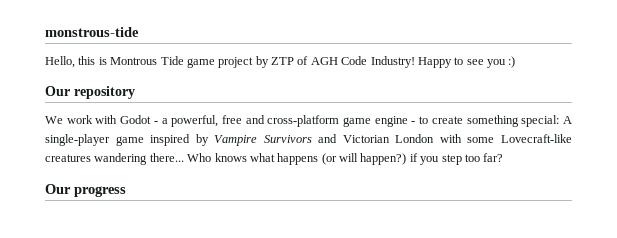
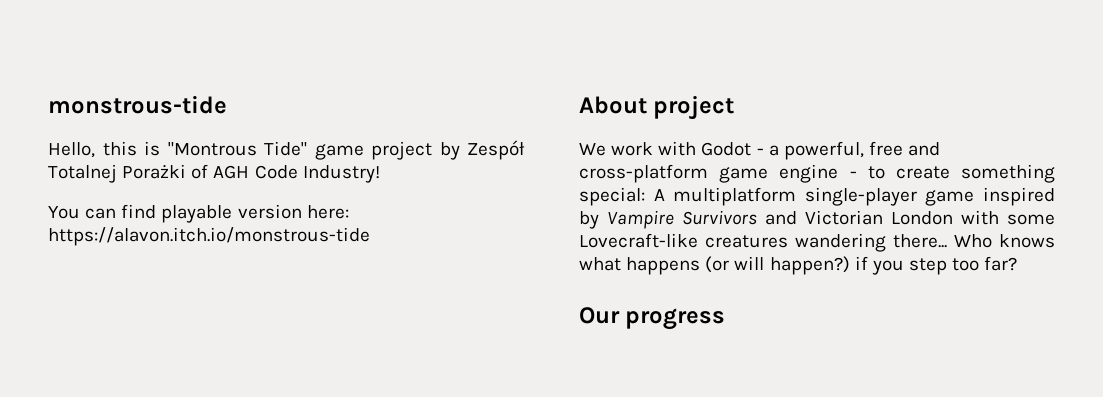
[110,56,184,65] Montrous Tide -> [167,141,307,156] "Montrous Tide"
[271,57,294,65] ZTP -> [467,140,525,160] [48,164,187,183] Zespół Totalnej Porażki
[417,56,516,68] [45,86,135,99] Happy to see you :) // Our repository -> [48,204,349,223] [48,227,370,246] [579,95,735,120] // You can find playable version here: https://alavon.itch.io/monstrous-tide // About project
(572, 120) none -> [673,187,797,206] multiplatform

